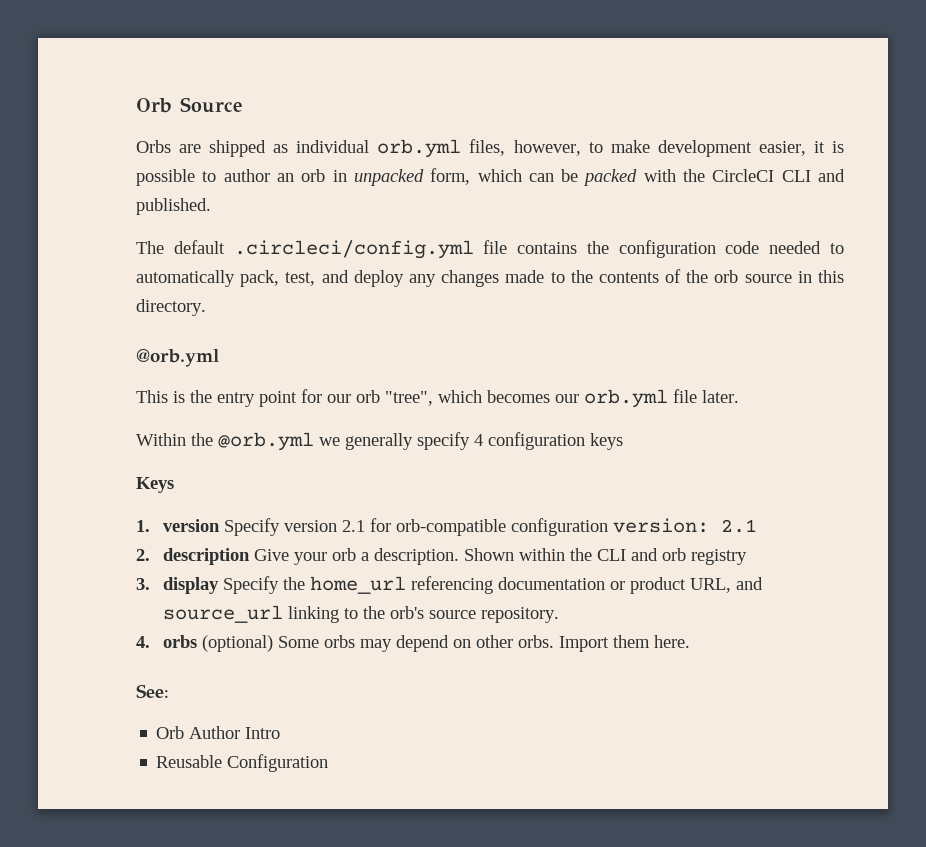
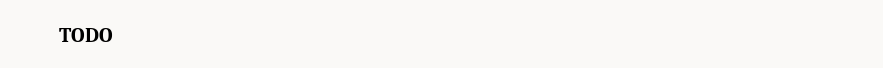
[136,97,243,113] [136,139,845,158] [136,168,845,186] [136,198,211,215] [136,240,845,259] [136,269,844,287] [136,299,206,316] [136,348,219,367] [136,389,739,408] [136,432,623,451] [136,477,174,493] [136,518,757,536] [136,548,747,565] [136,576,763,594] [162,605,559,623] [136,635,690,652] [136,684,169,698] [156,726,281,739] [156,754,329,772] Orb Source // Orbs are shipped as individual orb.yml files, however, to make development easier, it is possible to author an orb in unpacked form, which can be packed with the CircleCI CLI and published. // The default .circleci/config.yml file contains the configuration code needed to automatically pack, test, and deploy any changes made to the contents of the orb source in this directory. // @orb.yml // This is the entry point for our orb "tree", which becomes our orb.yml file later. // Within the @orb.yml we generally specify 4 configuration keys // Keys // 1. version Specify version 2.1 for orb-compatible configuration version: 2.1 // 2. description Give your orb a description. Shown within the CLI and orb registry // 3. display Specify the home_url referencing documentation or product URL, and source_url linking to the orb's source repository. // 4. orbs (optional) Some orbs may depend on other orbs. Import them here. // See: // Orb Author Intro // Reusable Configuration -> [59,28,113,42] TODO

